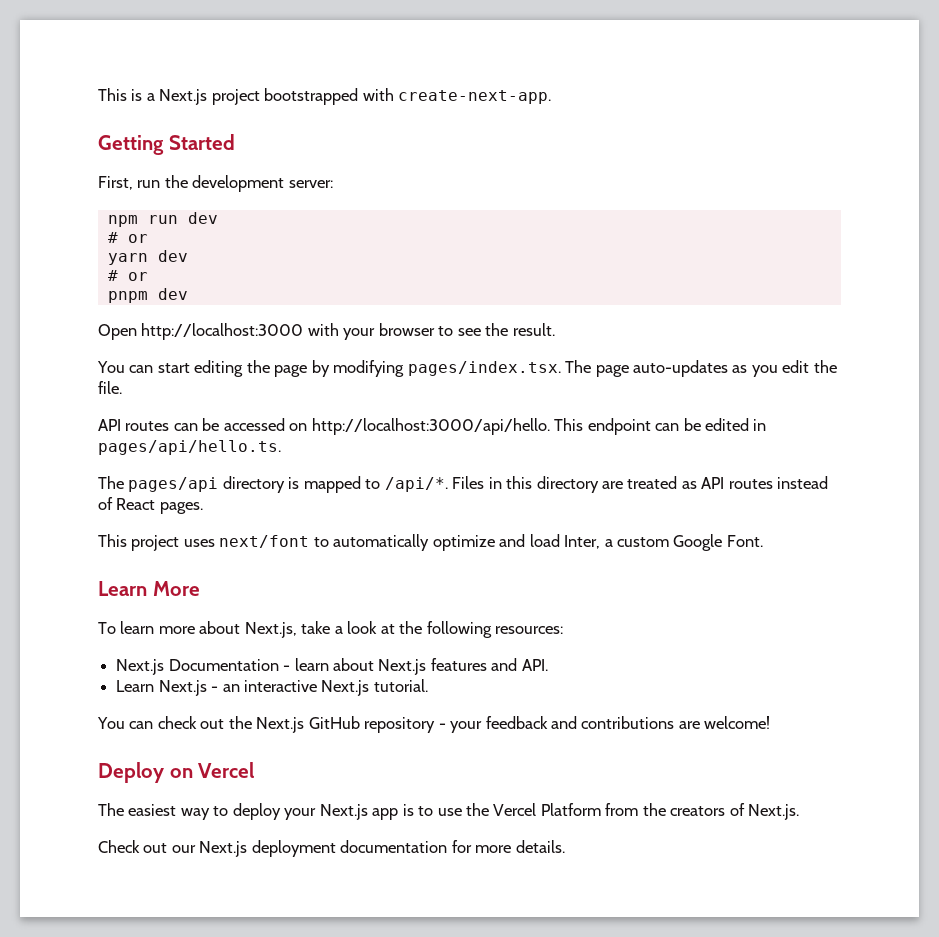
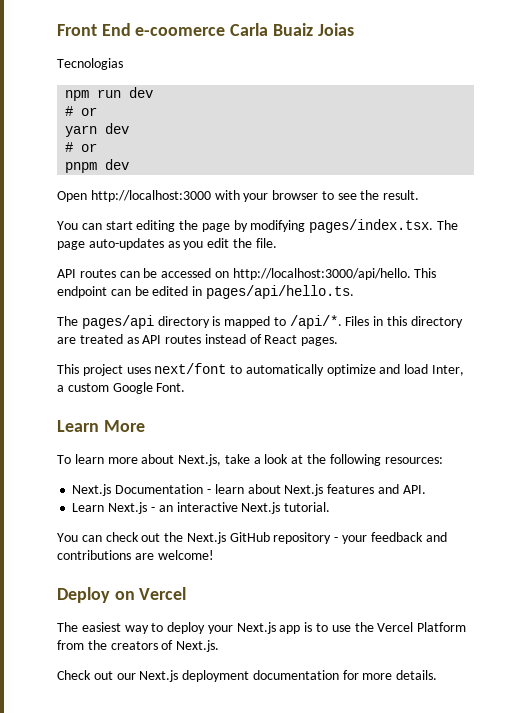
[98,88,552,105] [98,134,235,155] [98,175,333,192] This is a Next.js project bootstrapped with create-next-app. // Getting Started // First, run the development server: -> [57,23,354,36] [57,58,123,70] Front End e-coomerce Carla Buaiz Joias // Tecnologias

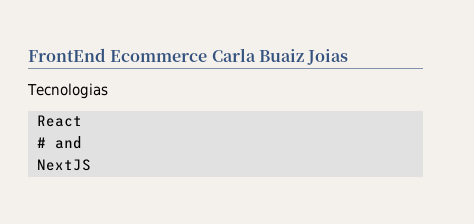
[57,23,226,36] Front End e-coomerce -> [28,48,208,62] FrontEnd Ecommerce
[65,87,154,101] [65,106,98,116] [65,123,130,137] [65,142,98,152] [65,159,130,173] [57,190,420,202] [57,219,459,233] [57,238,277,250] [57,268,437,280] [57,285,354,299] [57,315,463,329] [57,334,339,346] [57,363,465,376] [57,382,186,394] [57,420,145,432] [57,454,443,466] [72,484,426,496] [72,502,331,514] [57,532,447,544] [57,550,214,560] [57,587,187,603] [57,622,467,634] [57,640,220,652] [57,670,438,682] npm run dev // # or // yarn dev // # or // pnpm dev // Open http://localhost:3000 with your browser to see the result. // You can start editing the page by modifying pages/index.tsx. The page auto-updates as you edit the file. // API routes can be accessed on http://localhost:3000/api/hello. This endpoint can be edited in pages/api/hello.ts. // The pages/api directory is mapped to /api/*. Files in this directory are treated as API routes instead of React pages. // This project uses next/font to automatically optimize and load Inter, a custom Google Font. // Learn More // To learn more about Next.js, take a look at the following resources: // Next.js Documentation - learn about Next.js features and API. // Learn Next.js - an interactive Next.js tutorial. // You can check out the Next.js GitHub repository - your feedback and contributions are welcome! // Deploy on Vercel // The easiest way to deploy your Next.js app is to use the Vercel Platform from the creators of Next.js. // Check out our Next.js deployment documentation for more details. -> [36,115,82,127] [36,136,82,149] [36,159,91,171] React // # and // NextJS

